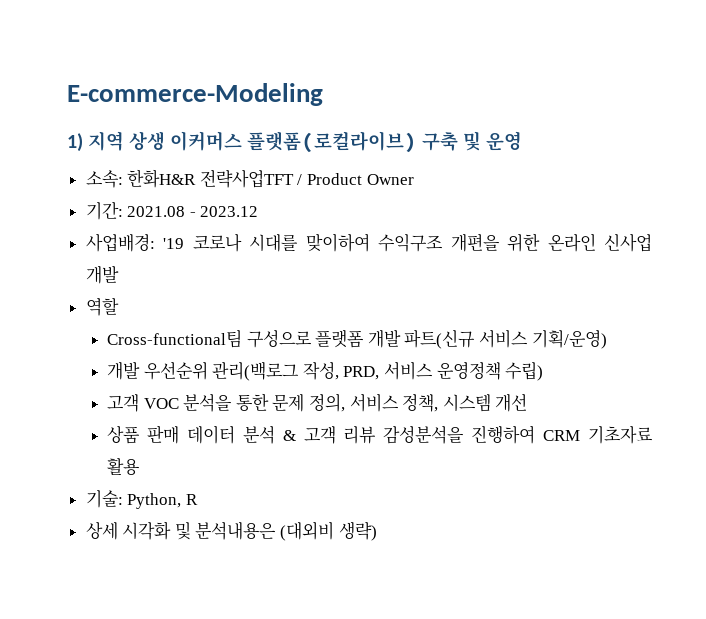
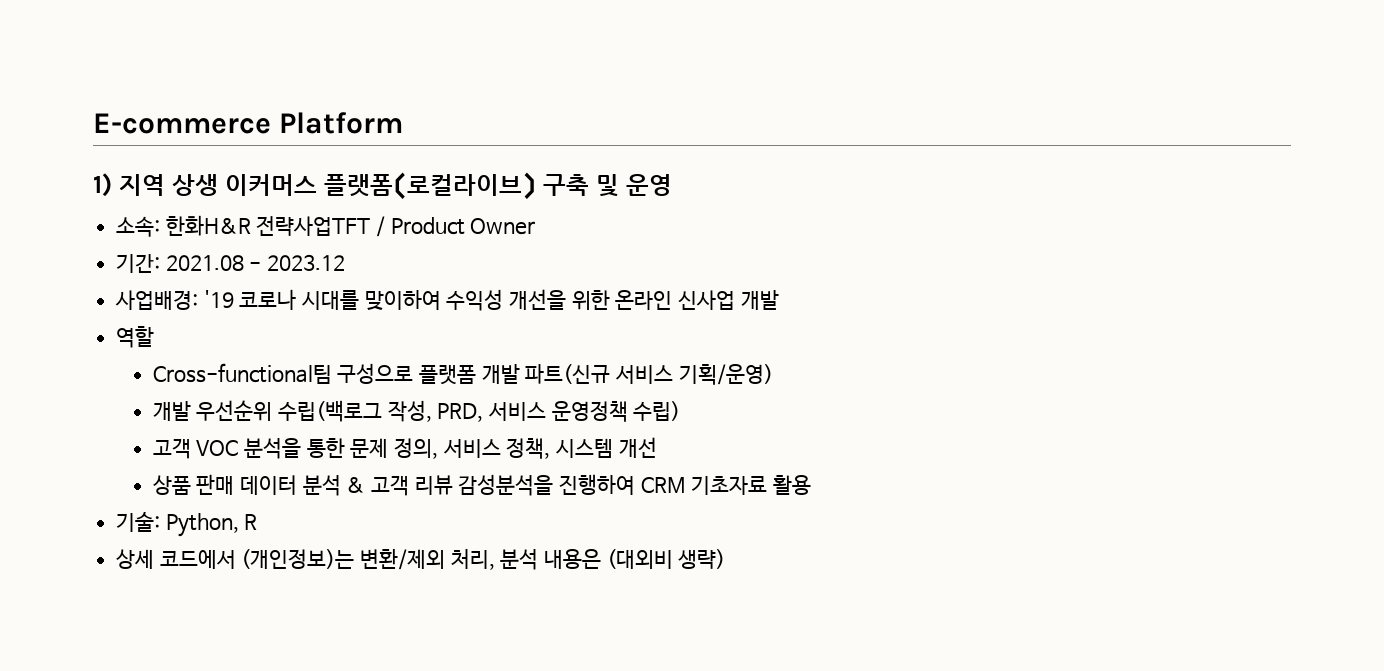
[67,83,323,106] E-commerce-Modeling -> [93,112,404,134] E-commerce Platform
[378,233,500,252] 수익구조 개편을 -> [446,289,567,311] 수익성 개선을
[212,361,300,381] 관리(백로그 -> [277,400,382,422] 수립(백로그
[122,521,277,540] 시각화 및 분석내용은 -> [159,548,602,570] 코드에서 (개인정보)는 변환/제외 처리, 분석 내용은

